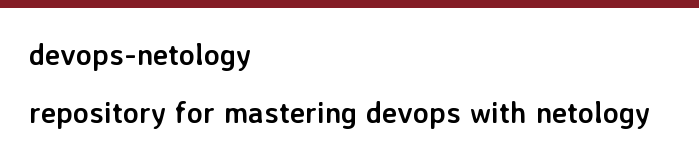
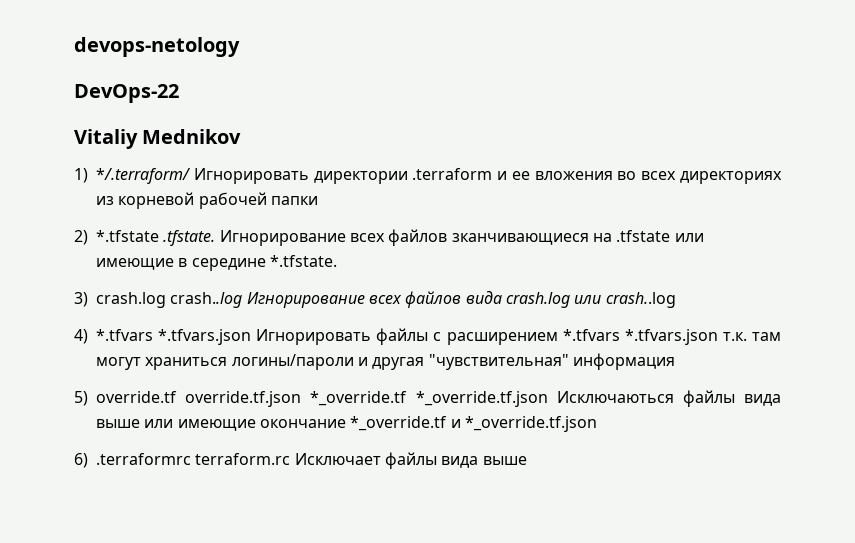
[29,101,650,129] repository for mastering devops with netology -> [74,84,179,103] [74,129,242,149] [74,168,783,184] [96,192,318,209] [74,229,704,246] [96,255,337,271] [74,290,676,308] [74,328,781,345] [96,353,675,370] [74,390,781,407] [96,416,597,432] [74,452,527,469] DevOps-22 // Vitaliy Mednikov // 1) */.terraform/ Игнорировать директории .terraform и ее вложения во всех директориях из корневой рабочей папки // 2) *.tfstate .tfstate. Игнорирование всех файлов зканчивающиеся на .tfstate или имеющие в середине *.tfstate. // 3) crash.log crash..log Игнорирование всех файлов вида crash.log или crash..log // 4) *.tfvars *.tfvars.json Игнорировать файлы с расширением *.tfvars *.tfvars.json т.к. там могут храниться логины/пароли и другая "чувствительная" информация // 5) override.tf override.tf.json *_override.tf *_override.tf.json Исключаються файлы вида выше или имеющие окончание *_override.tf и *_override.tf.json // 6) .terraformrc terraform.rc Исключает файлы вида выше

